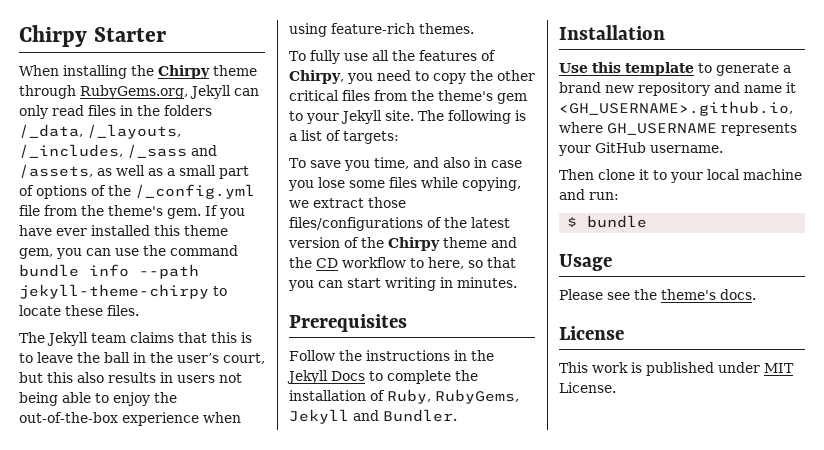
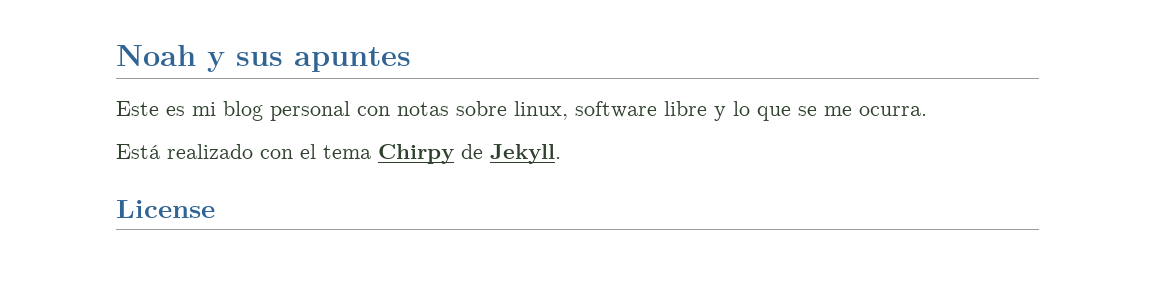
[19,25,166,47] [19,65,257,79] [19,85,259,99] [19,105,212,119] [19,124,181,139] [19,144,217,158] [19,164,249,179] [19,184,255,199] [19,205,245,219] [19,225,228,236] [19,245,238,259] [19,264,199,279] [19,284,227,299] [19,305,139,316] [19,332,252,346] [19,352,265,364] [19,372,242,383] [19,392,177,406] [19,412,241,426] [289,23,474,37] [289,50,496,64] [289,70,535,84] [289,90,527,104] [289,110,526,124] [289,130,399,144] [289,157,522,171] [288,177,521,191] [289,197,406,208] [289,217,510,231] [288,237,517,251] [289,257,516,269] [288,277,517,291] [289,314,407,332] [289,350,494,361] [287,370,478,384] [289,389,519,404] [289,409,457,424] [559,25,665,40] [559,62,791,76] [559,82,796,96] [559,101,793,116] [559,122,797,136] [558,142,723,156] [559,169,802,183] [559,189,619,200] [567,215,648,228] [559,254,612,271] [559,289,756,300] [559,326,624,340] [559,362,794,376] [559,382,616,393] Chirpy Starter // When installing the Chirpy theme through RubyGems.org, Jekyll can only read files in the folders /_data, /_layouts, /_includes, /_sass and /assets, as well as a small part of options of the /_config.yml file from the theme's gem. If you have ever installed this theme gem, you can use the command bundle info --path jekyll-theme-chirpy to locate these files. // The Jekyll team claims that this is to leave the ball in the user’s court, but this also results in users not being able to enjoy the out-of-the-box experience when using feature-rich themes. // To fully use all the features of Chirpy, you need to copy the other critical files from the theme's gem to your Jekyll site. The following is a list of targets: // To save you time, and also in case you lose some files while copying, we extract those files/configurations of the latest version of the Chirpy theme and the CD workflow to here, so that you can start writing in minutes. // Prerequisites // Follow the instructions in the Jekyll Docs to complete the installation of Ruby, RubyGems, Jekyll and Bundler. // Installation // Use this template to generate a brand new repository and name it <GH_USERNAME>.github.io, where GH_USERNAME represents your GitHub username. // Then clone it to your local machine and run: // $ bundle // Usage // Please see the theme's docs. // License // This work is published under MIT License. -> [116,45,411,72] [116,101,927,121] [116,144,561,164] [116,200,215,218] Noah y sus apuntes // Este es mi blog personal con notas sobre linux, software libre y lo que se me ocurra. // Está realizado con el tema Chirpy de Jekyll. // License

